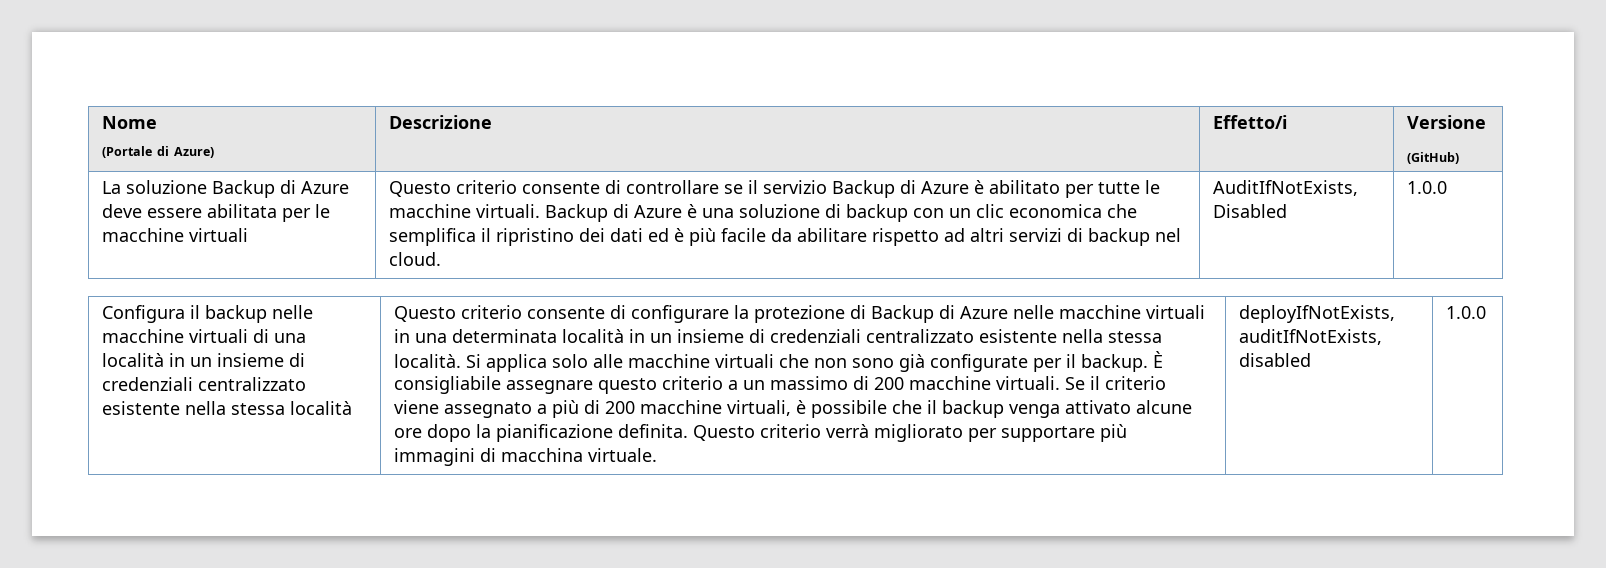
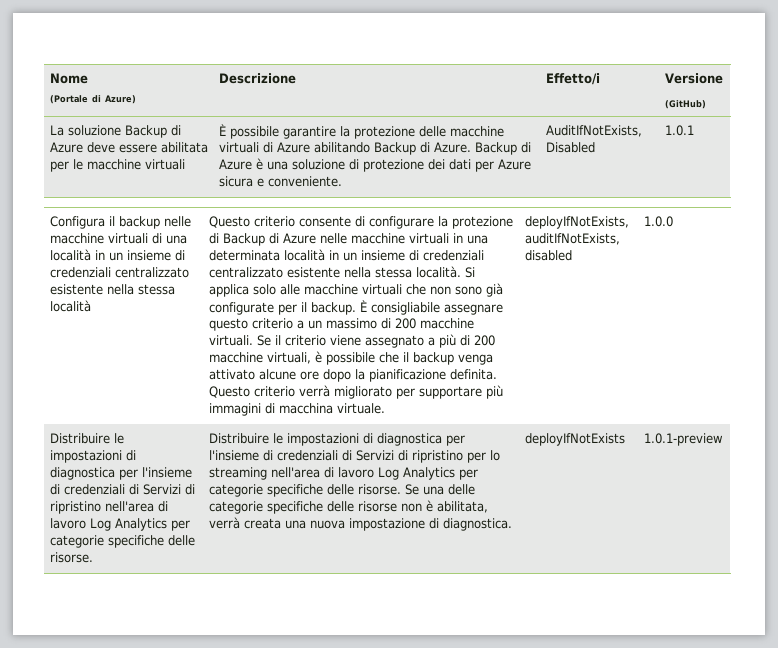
[389,180,1161,198] [389,204,541,218] Questo criterio consente di controllare se il servizio Backup di Azure è abilitato per tutte le macchine virtuali. -> [218,124,504,139] [218,142,471,155] È possibile garantire la protezione delle macchine virtuali di Azure abilitando Backup di Azure.
[846,204,1138,222] [389,228,1182,246] [389,252,442,266] backup con un clic economica che semplifica il ripristino dei dati ed è più facile da abilitare rispetto ad altri servizi di backup nel cloud. -> [362,159,531,172] [218,176,342,187] protezione dei dati per Azure sicura e conveniente.
[1407,181,1448,194] 1.0.0 -> [664,125,694,136] 1.0.1
(1487, 312) none -> [49,433,124,444] [49,450,136,463] [49,467,192,480] [49,484,195,495] [49,501,168,514] [49,518,190,531] [49,535,195,548] [49,552,93,563] [208,433,465,446] [208,450,500,463] [208,467,478,480] [208,484,475,497] [208,500,488,514] [208,517,512,531] [524,433,625,446] [643,433,723,446] // Distribuire le impostazioni di diagnostica per l'insieme di credenziali di Servizi di ripristino nell'area di lavoro Log Analytics per categorie specifiche delle risorse. | Distribuire le impostazioni di diagnostica per l'insieme di credenziali di Servizi di ripristino per lo streaming nell'area di lavoro Log Analytics per categorie specifiche delle risorse. Se una delle categorie specifiche delle risorse non è abilitata, verrà creata una nuova impostazione di diagnostica. | deployIfNotExists | 1.0.1-preview

